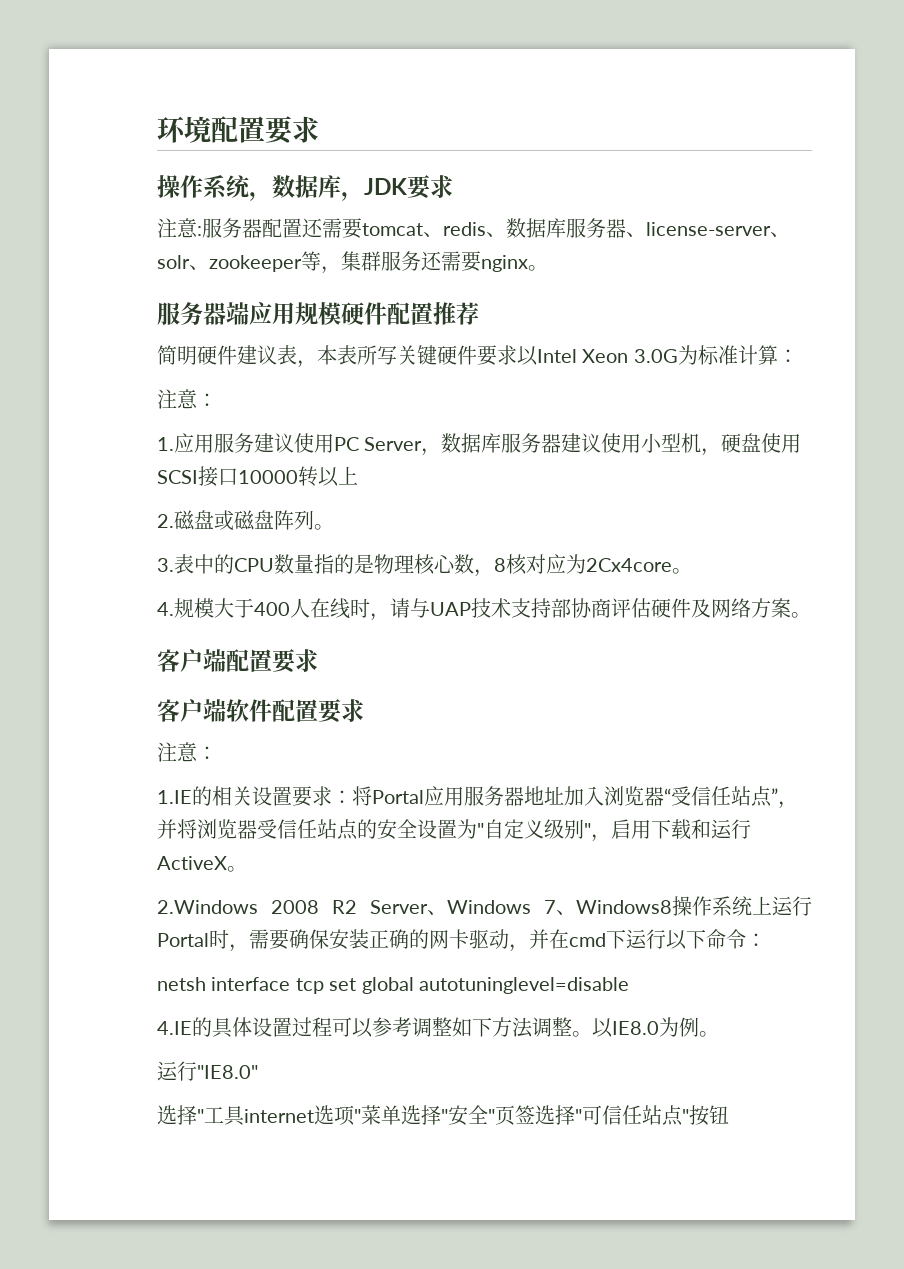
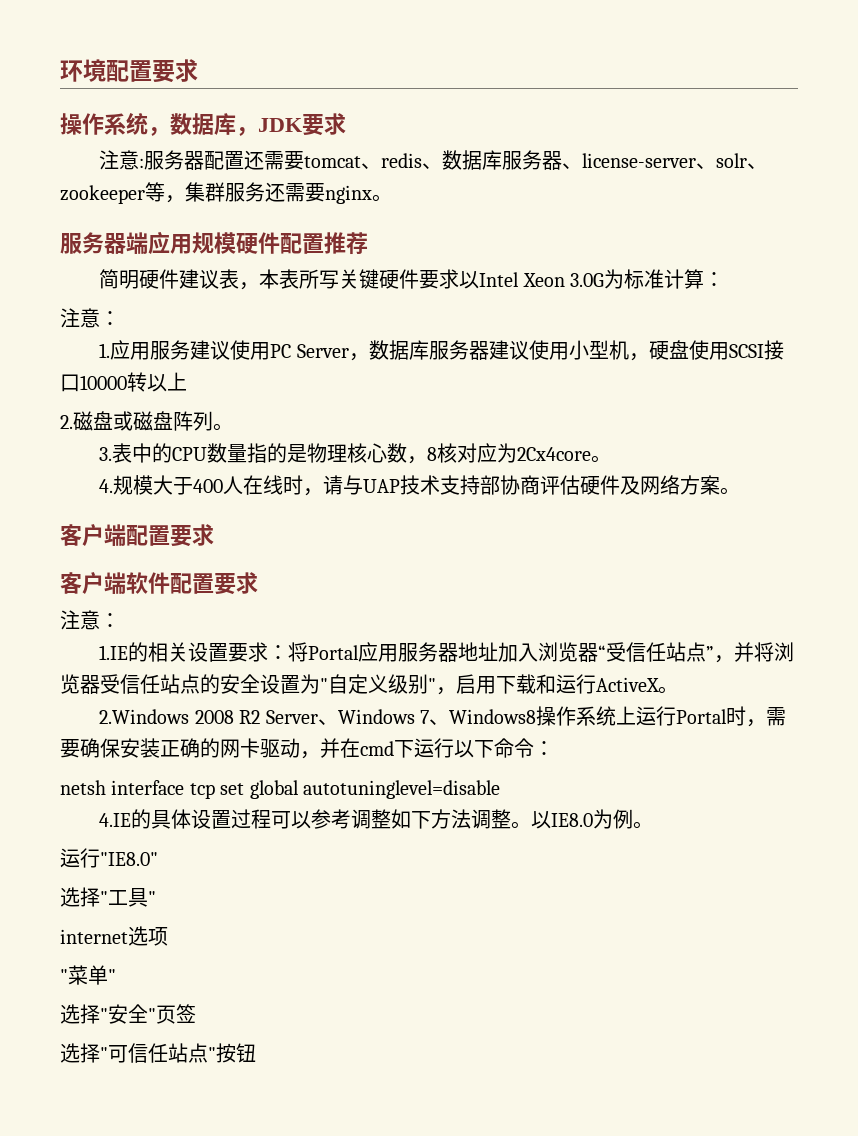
(245, 1116) none -> [148,891,156,905] " //
(355, 1115) none -> (168, 936) //
(401, 1115) none -> [108,969,116,983] " //
(535, 1114) none -> (196, 1013) //

